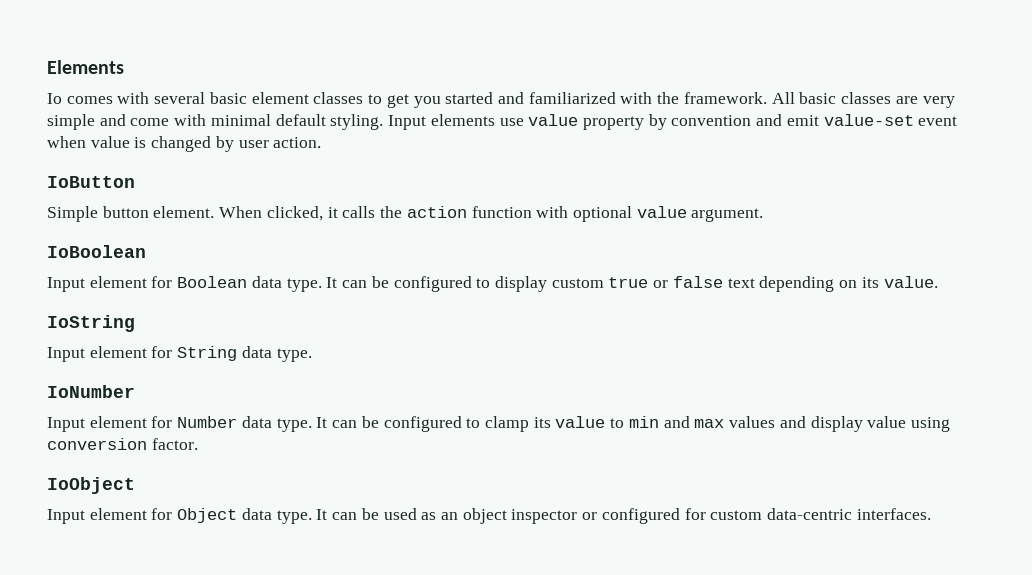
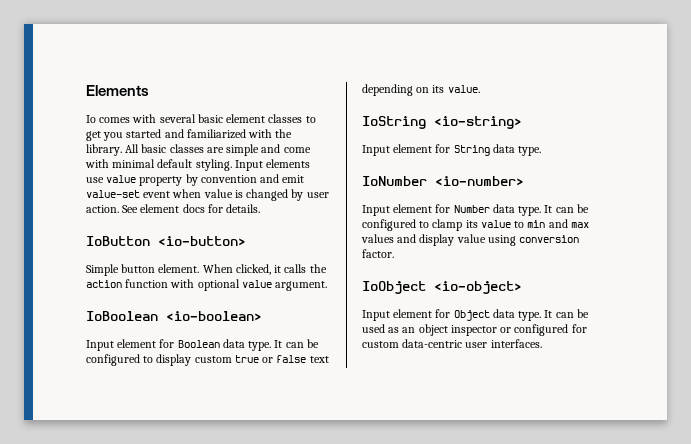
[683,92,767,104] framework. -> [86,144,122,156] library.
[922,96,955,108] very -> (224, 150) none
(322, 142) none -> [122,204,261,213] See element docs for details.
(135, 182) none -> [158,236,246,246] <io-button>
(146, 251) none -> [166,311,262,321] <io-boolean>
(135, 323) none -> [434,116,522,129] <io-string>
(135, 391) none -> [435,176,524,186] <io-number>
(135, 485) none -> [434,281,522,294] <io-object>
(853, 514) none -> [465,342,488,348] user

